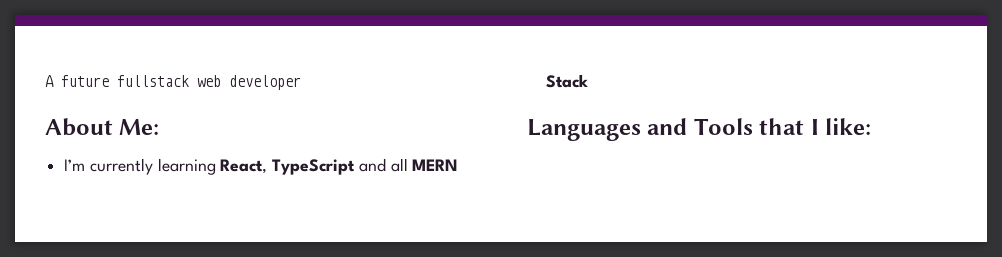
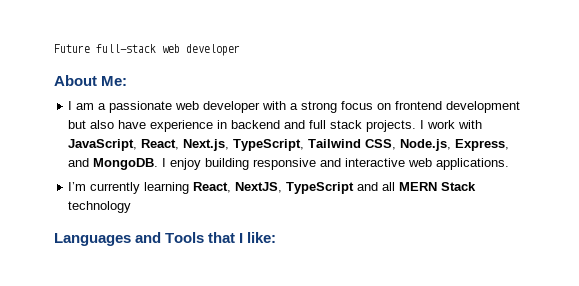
[45,75,189,87] A future fullstack -> [54,44,156,53] Future full-stack
(160, 127) none -> [68,101,521,113] [68,120,483,132] [68,139,510,151] [68,158,510,170] // I am a passionate web developer with a strong focus on frontend development but also have experience in backend and full stack projects. I work with JavaScript, React, Next.js, TypeScript, Tailwind CSS, Node.js, Express, and MongoDB. I enjoy building responsive and interactive web applications.
(268, 166) none -> [235,182,283,193] NextJS,
(589, 81) none -> [68,201,132,213] technology

